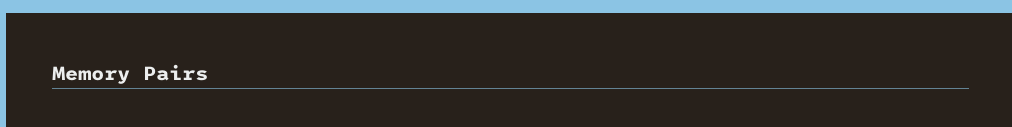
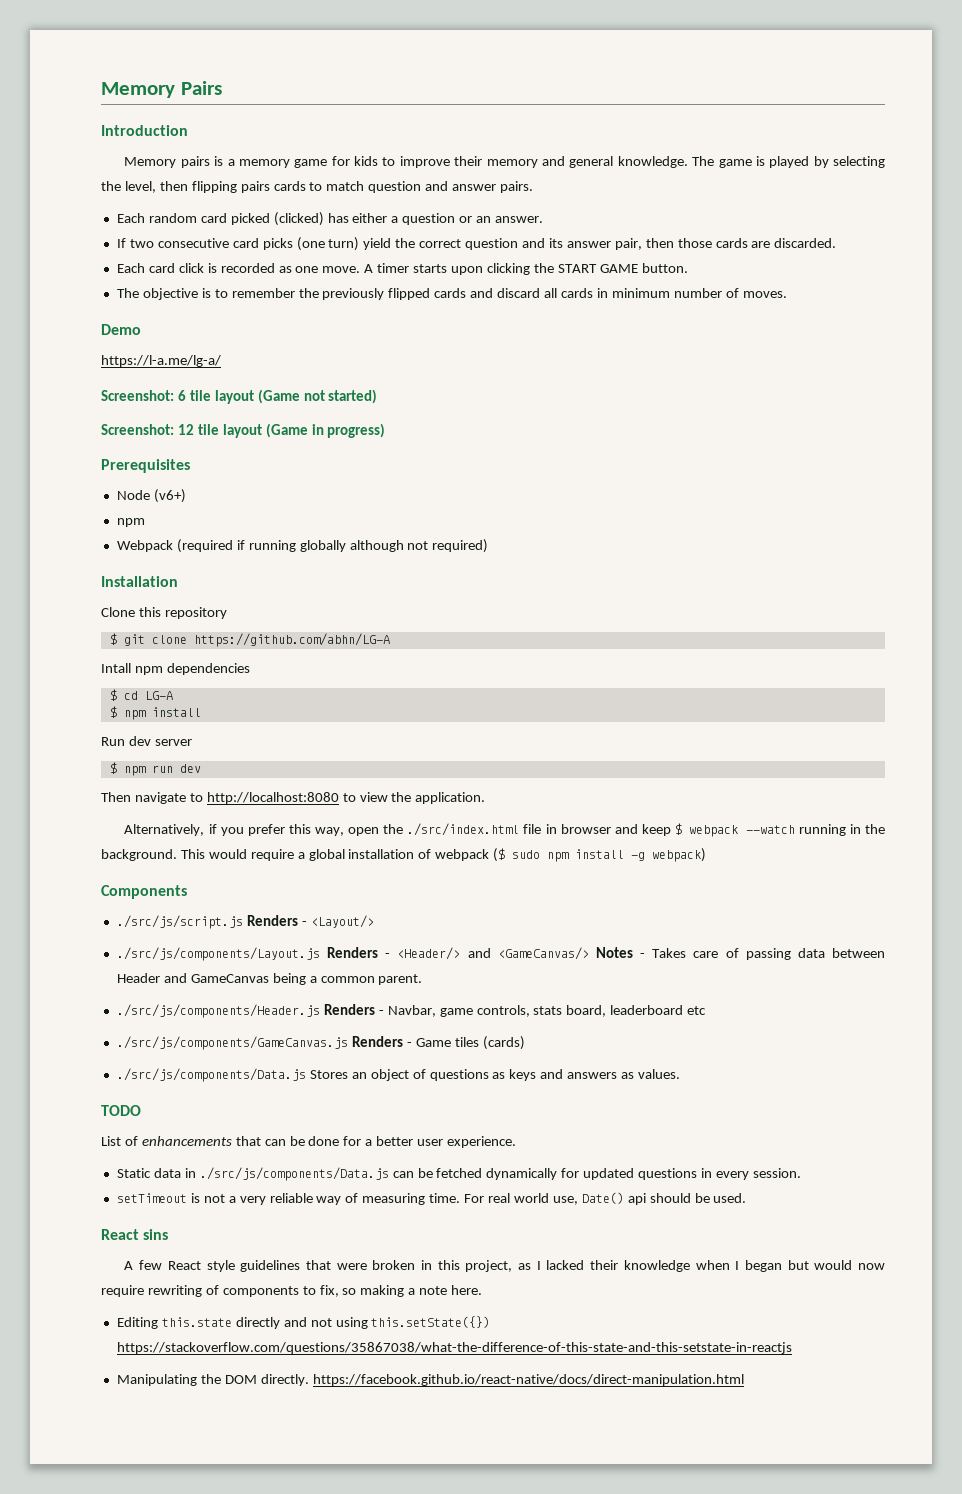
(208, 72) none -> [101,125,188,136] [124,156,885,168] [101,181,534,193] [116,212,544,226] [116,237,837,251] [116,263,688,275] [116,288,787,300] [101,324,141,335] [101,355,221,367] [101,389,378,404] [101,423,386,438] [101,459,190,473] [116,489,186,503] [116,518,145,527] [116,539,489,553] [101,576,178,587] [101,607,227,619] [109,633,390,647] [101,663,250,675] [109,689,173,701] [109,706,201,720] [101,736,192,746] [109,762,201,776] [101,792,486,804] [124,823,885,837] [101,848,707,862] [101,885,187,899] [116,915,374,929] [116,947,885,961] [116,973,423,985] [116,1004,707,1018] [116,1036,525,1050] [116,1068,681,1082] [101,1105,141,1116] [101,1136,517,1148] [116,1167,801,1181] [116,1192,747,1205] [101,1229,169,1240] [124,1260,886,1272] [101,1285,483,1297] [116,1316,491,1329] [116,1342,792,1354] [116,1374,744,1386] // Introduction // Memory pairs is a memory game for kids to improve their memory and general knowledge. The game is played by selecting the level, then flipping pairs cards to match question and answer pairs. // Each random card picked (clicked) has either a question or an answer. // If two consecutive card picks (one turn) yield the correct question and its answer pair, then those cards are discarded. // Each card click is recorded as one move. A timer starts upon clicking the START GAME button. // The objective is to remember the previously flipped cards and discard all cards in minimum number of moves. // Demo // https://l-a.me/lg-a/ // Screenshot: 6 tile layout (Game not started) // Screenshot: 12 tile layout (Game in progress) // Prerequisites // Node (v6+) // npm // Webpack (required if running globally although not required) // Installation // Clone this repository // $ git clone https://github.com/abhn/LG-A // Intall npm dependencies // $ cd LG-A // $ npm install // Run dev server // $ npm run dev // Then navigate to http://localhost:8080 to view the application. // Alternatively, if you prefer this way, open the ./src/index.html file in browser and keep $ webpack --watch running in the background. This would require a global installation of webpack ($ sudo npm install -g webpack) // Components // ./src/js/script.js Renders - <Layout/> // ./src/js/components/Layout.js Renders - <Header/> and <GameCanvas/> Notes - Takes care of passing data between Header and GameCanvas being a common parent. // ./src/js/components/Header.js Renders - Navbar, game controls, stats board, leaderboard etc // ./src/js/components/GameCanvas.js Renders - Game tiles (cards) // ./src/js/components/Data.js Stores an object of questions as keys and answers as values. // TODO // List of enhancements that can be done for a better user experience. // Static data in ./src/js/components/Data.js can be fetched dynamically for updated questions in every session. // setTimeout is not a very reliable way of measuring time. For real world use, Date() api should be used. // React sins // A few React style guidelines that were broken in this project, as I lacked their knowledge when I began but would now require rewriting of components to fix, so making a note here. // Editing this.state directly and not using this.setState({}) https://stackoverflow.com/questions/35867038/what-the-difference-of-this-state-and-this-setstate-in-reactjs // Manipulating the DOM directly. https://facebook.github.io/react-native/docs/direct-manipulation.html

